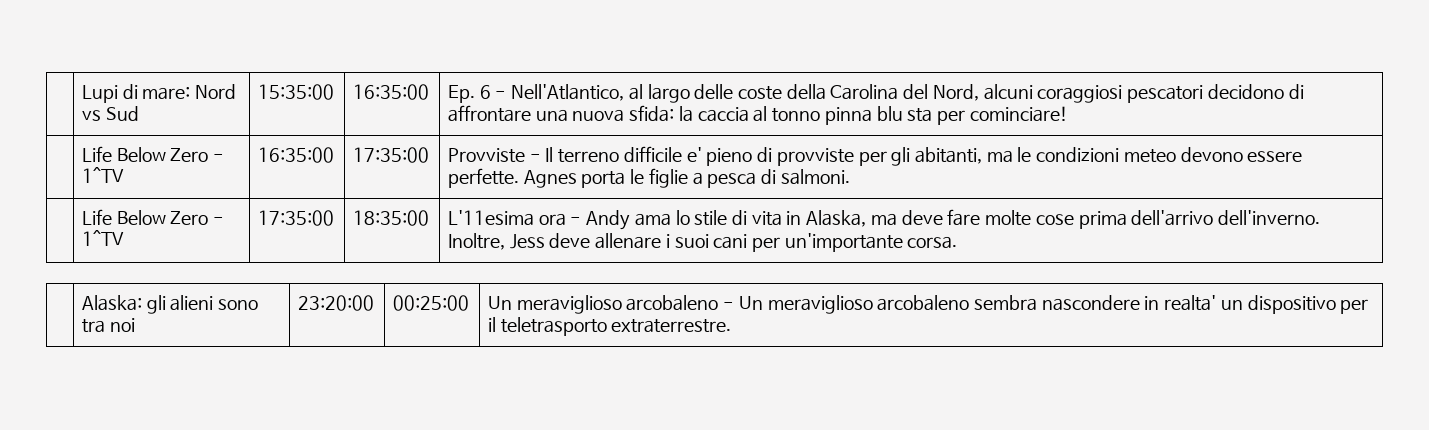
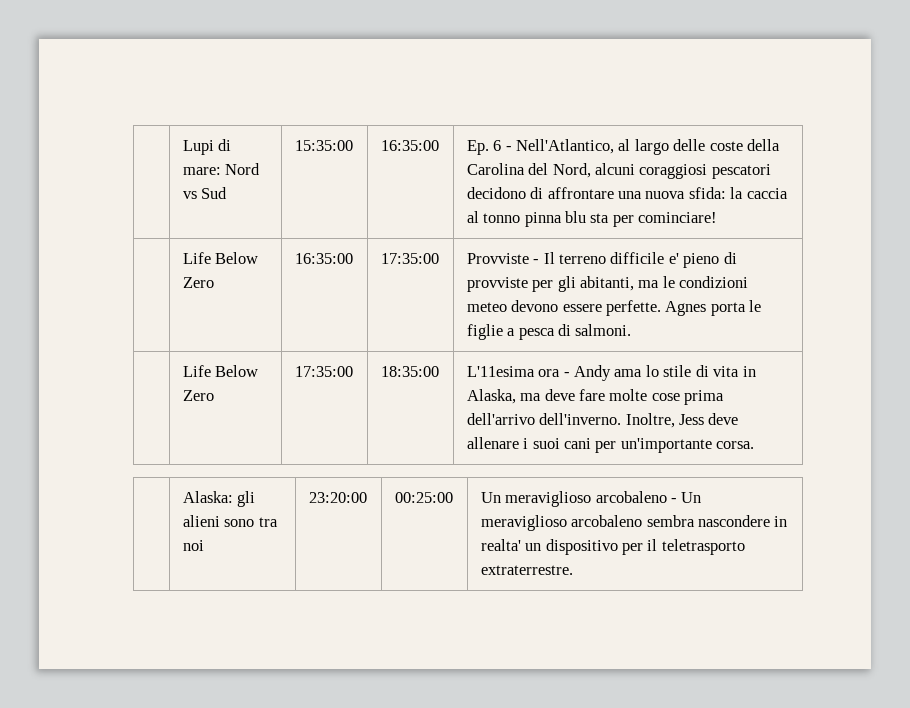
[213,154,225,161] [81,167,124,183] - 1^TV -> (214, 282) none
[213,217,225,224] [81,230,124,246] - 1^TV -> (214, 395) none

